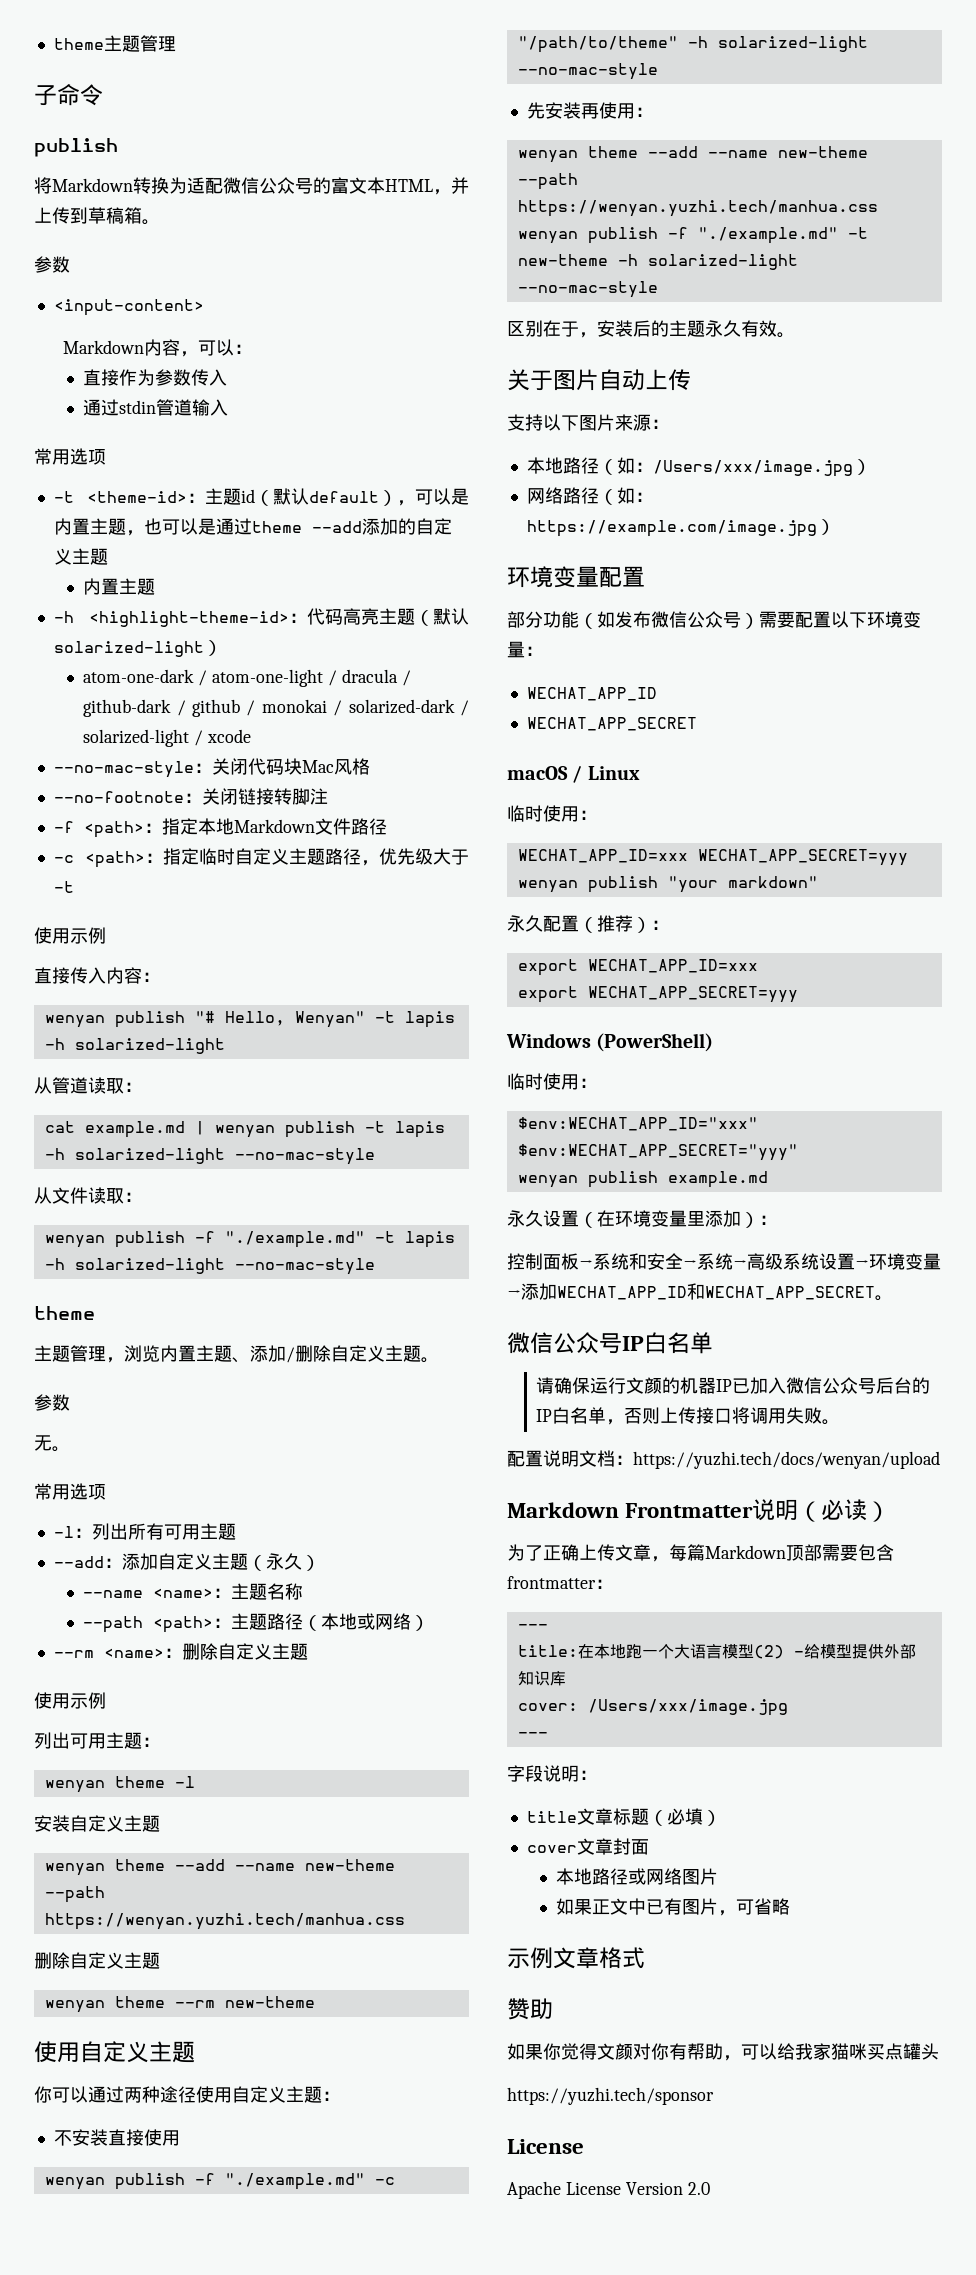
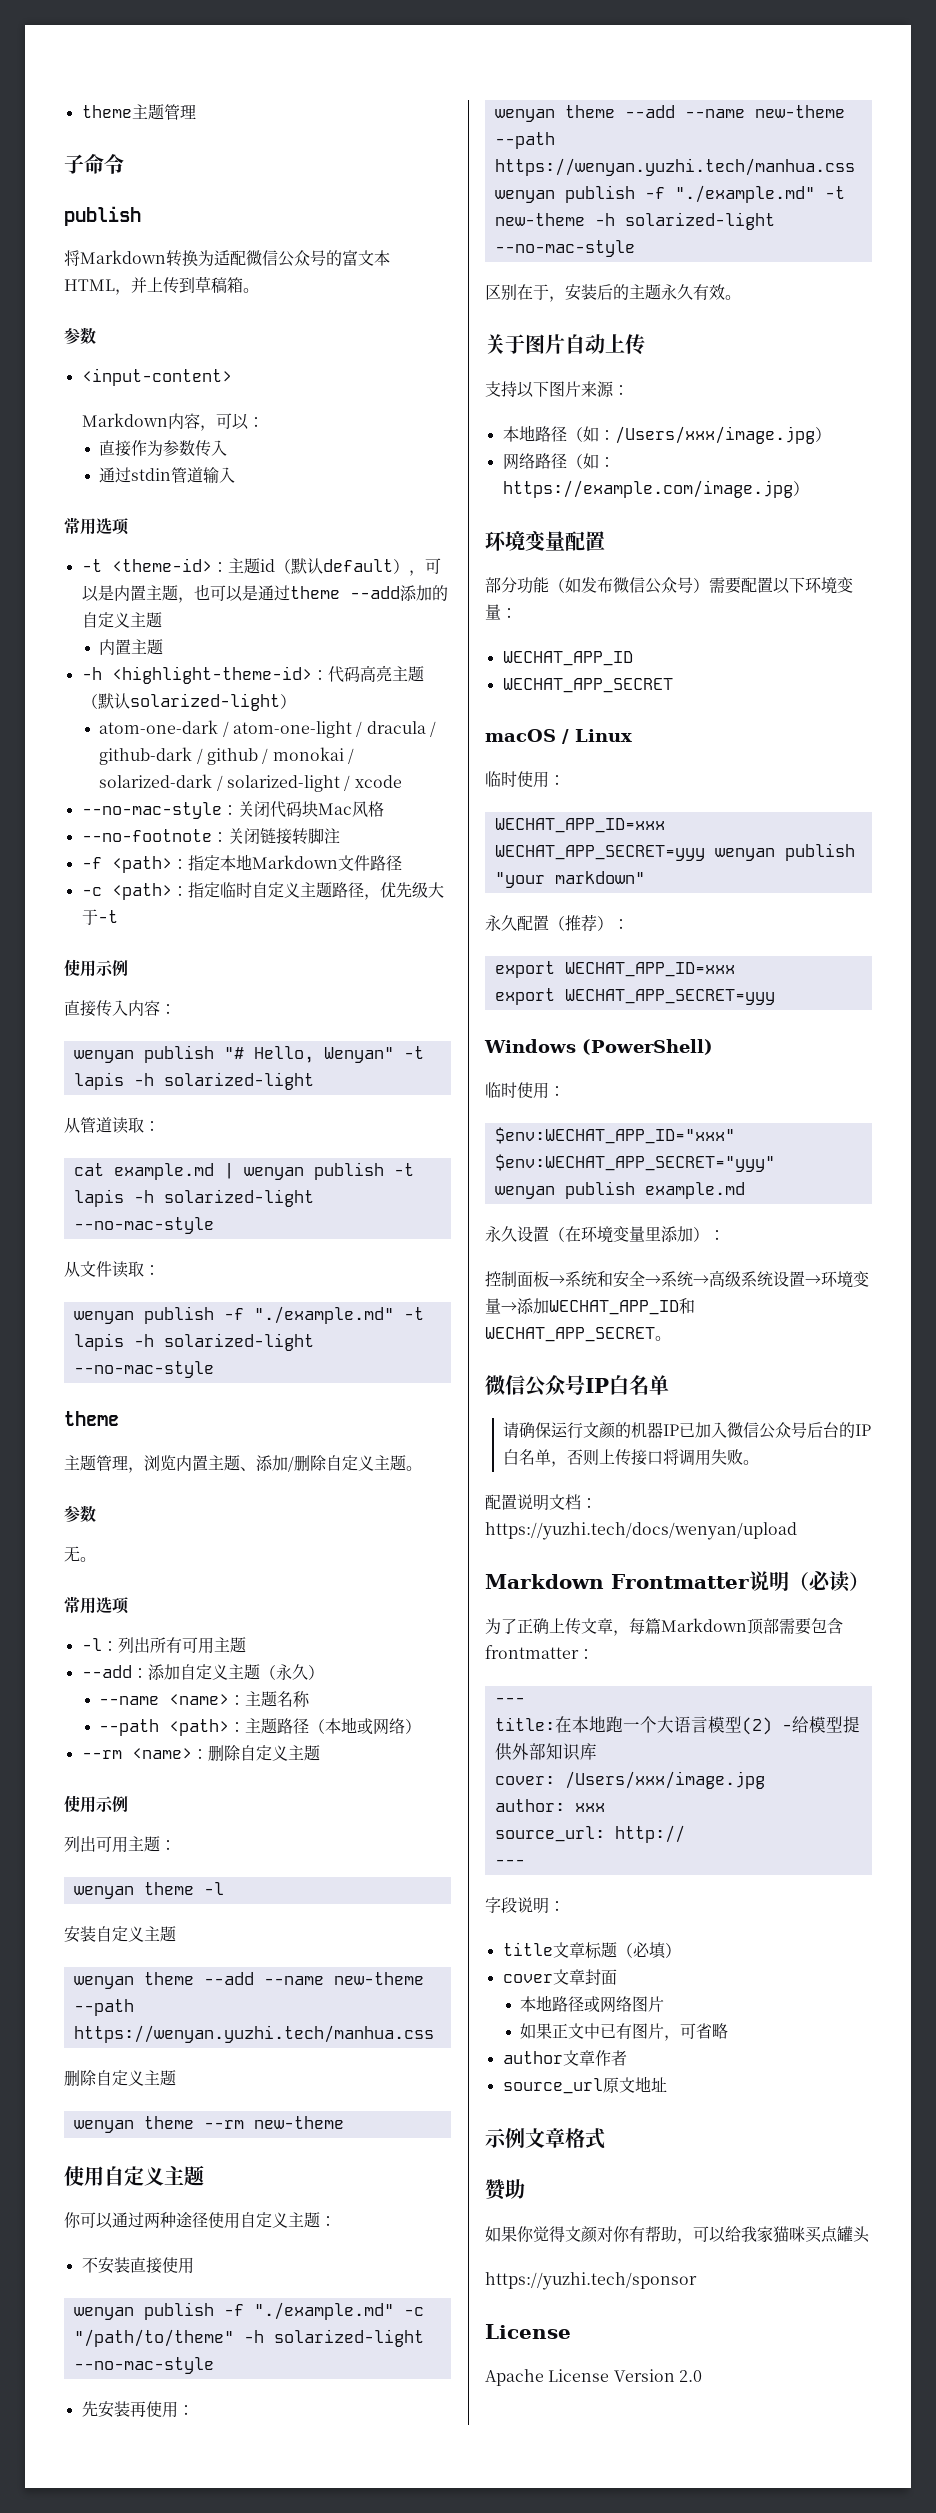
(788, 1707) none -> [494,1799,605,1812] [494,1825,685,1843] // author: xxx // source_url: http://
(791, 1906) none -> [502,2050,627,2066] [502,2076,667,2094] // author文章作者 // source_url原文地址

